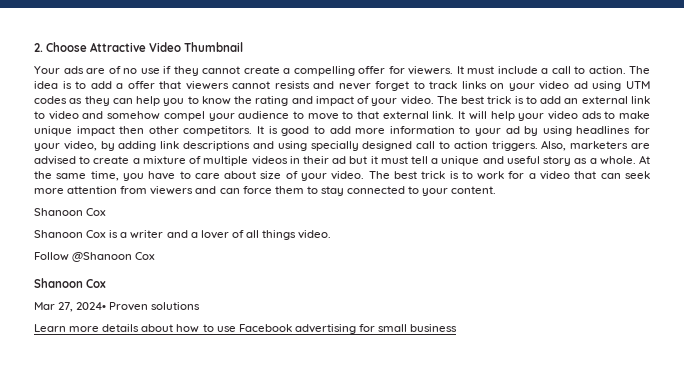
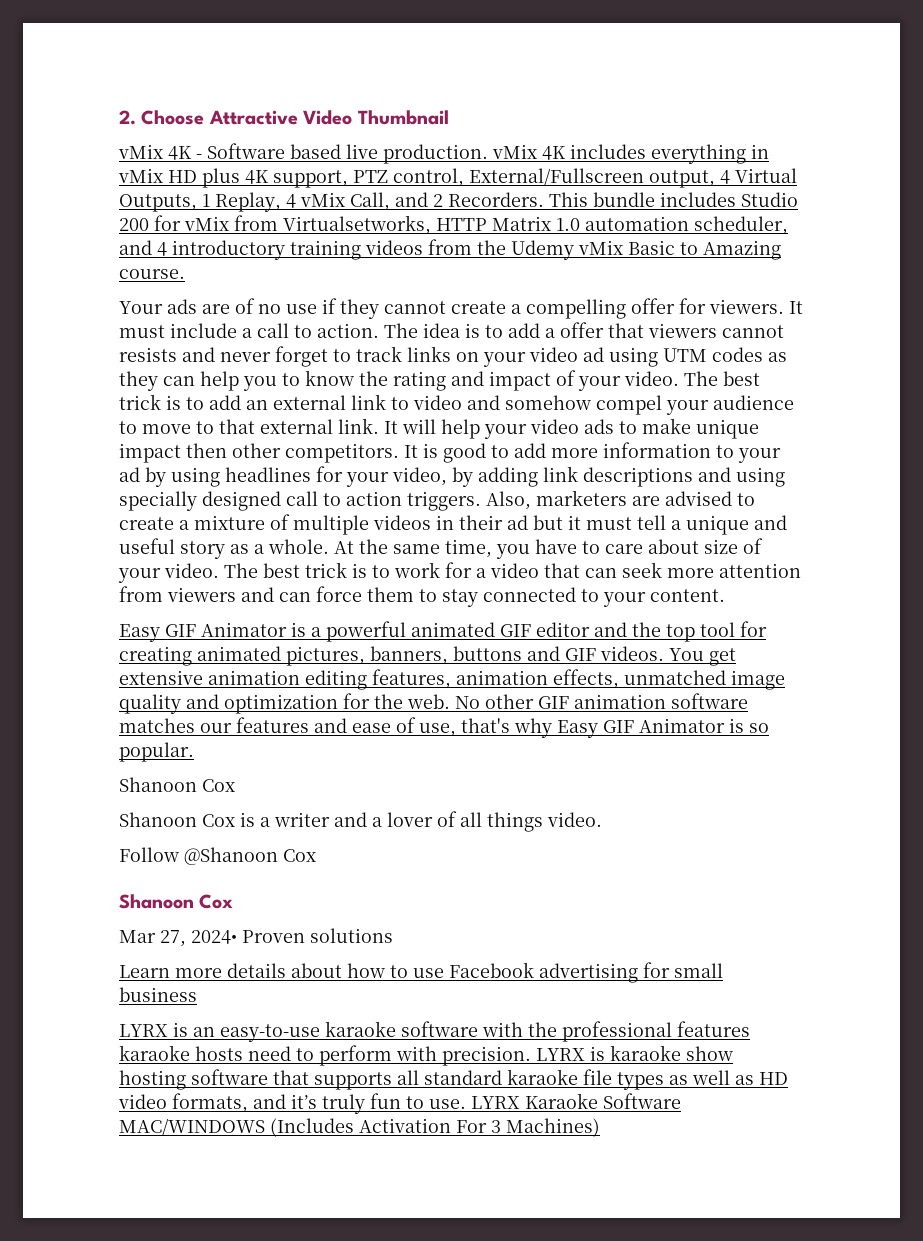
(244, 47) none -> [118,143,769,164] [118,168,797,188] [119,192,798,212] [119,215,788,235] [119,239,781,260] [119,269,185,279] // vMix 4K - Software based live production. vMix 4K includes everything in vMix HD plus 4K support, PTZ control, External/Fullscreen output, 4 Virtual Outputs, 1 Replay, 4 vMix Call, and 2 Recorders. This bundle includes Studio 200 for vMix from Virtualsetworks, HTTP Matrix 1.0 automation scheduler, and 4 introductory training videos from the Udemy vMix Basic to Amazing course.
(497, 190) none -> [119,621,767,642] [119,646,736,666] [119,669,785,690] [119,693,748,714] [119,717,769,738] [119,742,194,762] // Easy GIF Animator is a powerful animated GIF editor and the top tool for creating animated pictures, banners, buttons and GIF videos. You get extensive animation editing features, animation effects, unmatched image quality and optimization for the web. No other GIF animation software matches our features and ease of use, that's why Easy GIF Animator is so popular.
(458, 328) none -> [119,1021,750,1042] [119,1045,733,1066] [119,1069,788,1090] [118,1093,681,1114] [119,1118,600,1137] // LYRX is an easy-to-use karaoke software with the professional features karaoke hosts need to perform with precision. LYRX is karaoke show hosting software that supports all standard karaoke file types as well as HD video formats, and it’s truly fun to use. LYRX Karaoke Software MAC/WINDOWS (Includes Activation For 3 Machines)

